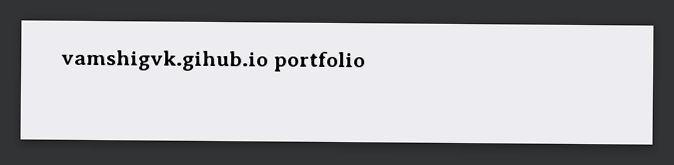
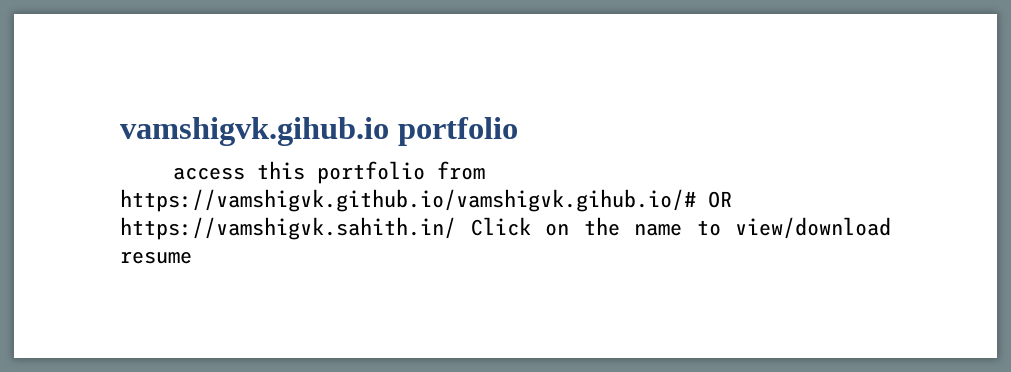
(366, 62) none -> [172,161,485,184] [120,189,732,212] [120,217,891,240] [120,251,192,264] // access this portfolio from https://vamshigvk.github.io/vamshigvk.gihub.io/# OR https://vamshigvk.sahith.in/ Click on the name to view/download resume

